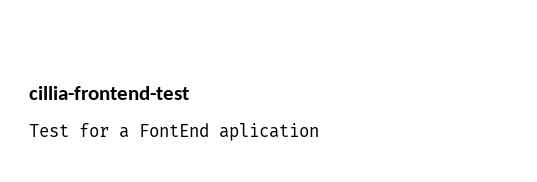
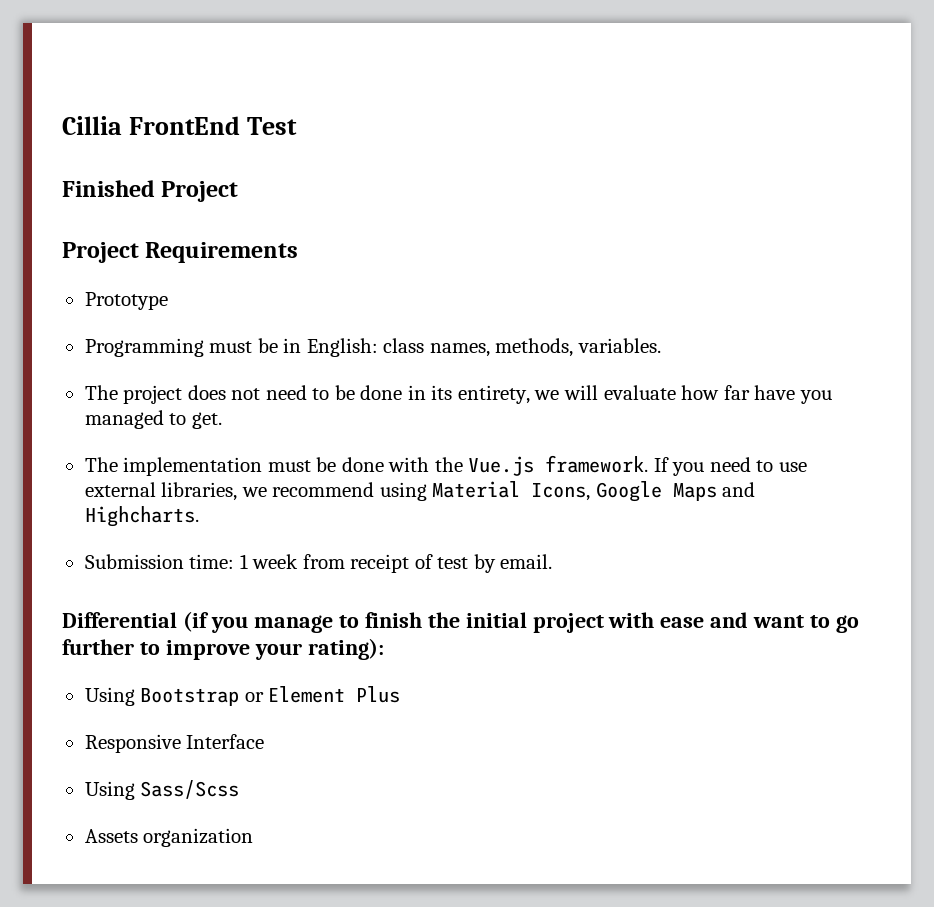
[29,86,189,100] [29,123,319,141] cillia-frontend-test // Test for a FontEnd aplication -> [62,116,298,135] [62,180,239,202] [62,242,299,263] [84,292,168,310] [84,338,661,357] [84,385,832,404] [84,410,222,429] [84,455,807,476] [84,481,756,502] [84,506,199,527] [84,554,553,573] [62,611,860,633] [62,638,384,660] [84,686,401,706] [84,734,265,753] [84,780,240,800] [84,828,254,847] Cillia FrontEnd Test // Finished Project // Project Requirements // Prototype // Programming must be in English: class names, methods, variables. // The project does not need to be done in its entirety, we will evaluate how far have you managed to get. // The implementation must be done with the Vue.js framework. If you need to use external libraries, we recommend using Material Icons, Google Maps and Highcharts. // Submission time: 1 week from receipt of test by email. // Differential (if you manage to finish the initial project with ease and want to go further to improve your rating): // Using Bootstrap or Element Plus // Responsive Interface // Using Sass/Scss // Assets organization

